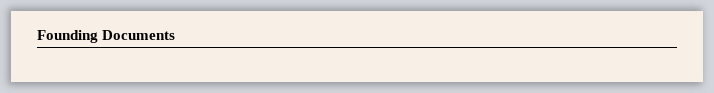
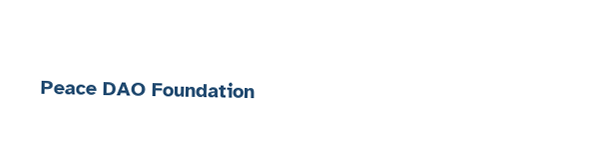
[37,30,176,43] Founding Documents -> [40,80,255,99] Peace DAO Foundation

